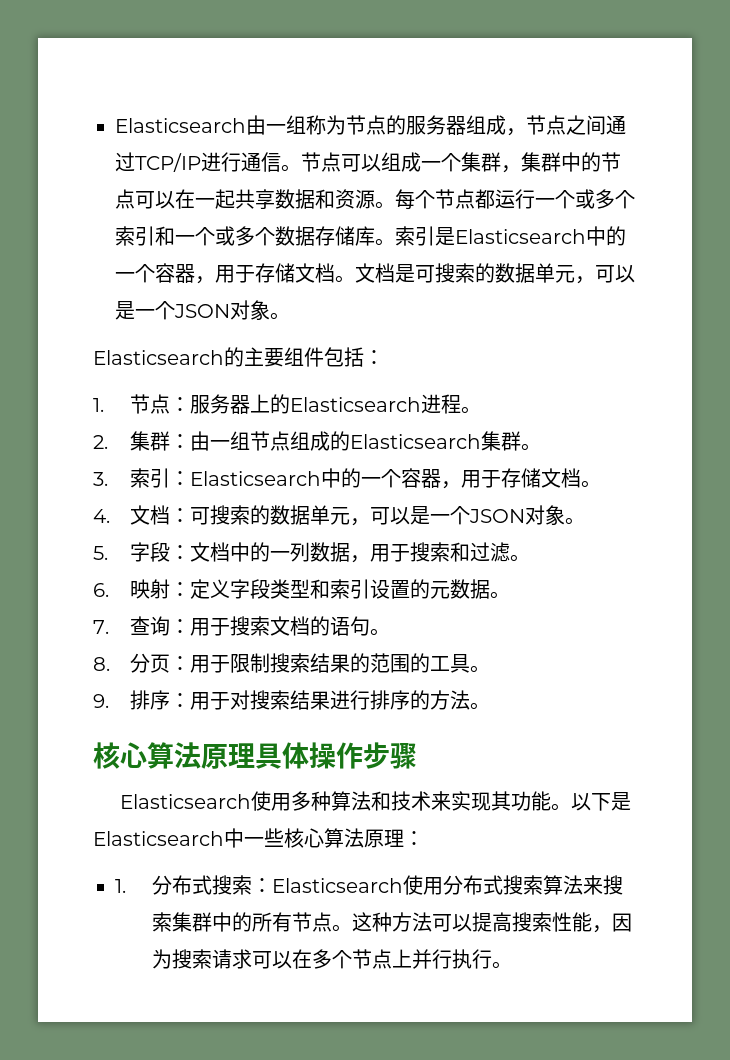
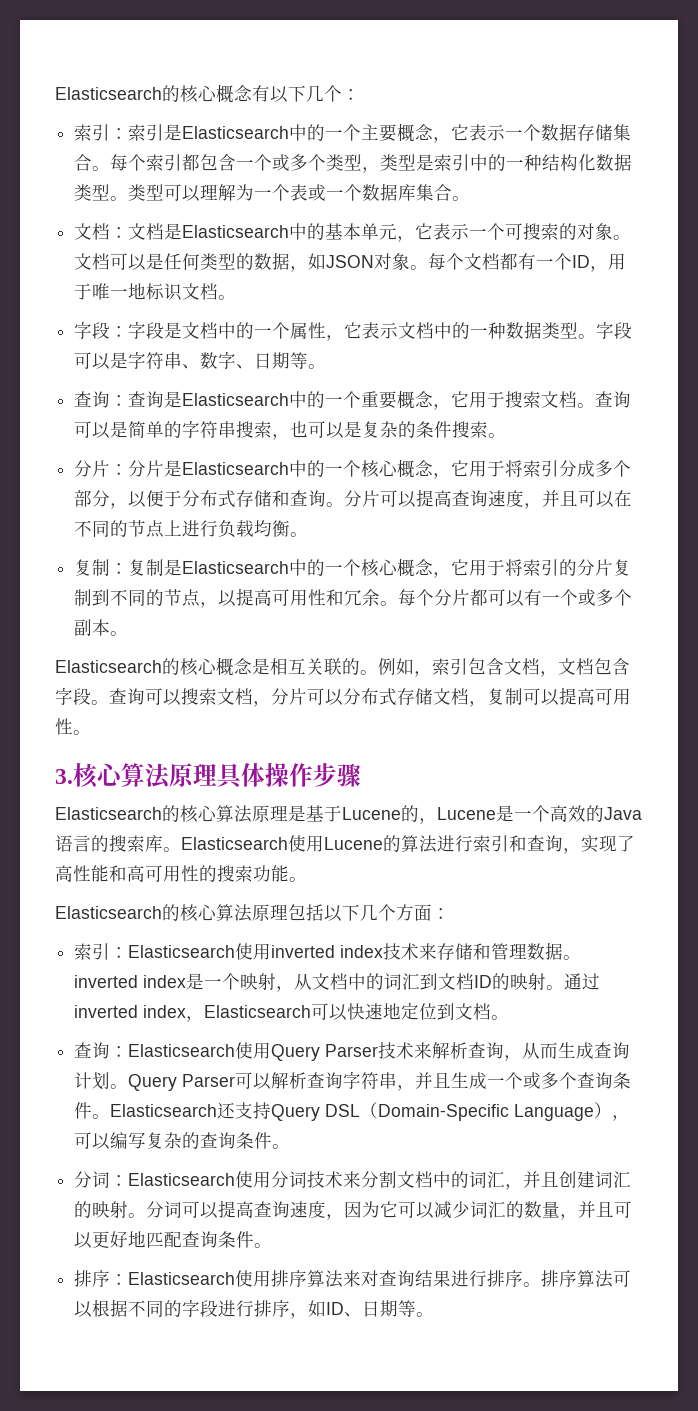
[115,115,626,136] [115,152,621,173] [115,189,635,210] [115,226,395,246] Elasticsearch由一组称为节点的服务器组成，节点之间通过TCP/IP进行通信。节点可以组成一个集群，集群中的节点可以在一起共享数据和资源。每个节点都运行一个或多个索引和一个或多个数据存储库。 -> [55,84,360,103] [74,124,129,141] Elasticsearch的核心概念有以下几个： // 索引：
[155,263,635,284] [115,300,290,320] [93,347,384,367] [93,394,482,414] [93,431,542,451] [93,468,602,489] [93,505,586,526] [93,542,531,563] [93,579,511,599] [93,616,391,636] [93,653,491,673] [93,690,491,710] 容器，用于存储文档。文档是可搜索的数据单元，可以是一个JSON对象。 // Elasticsearch的主要组件包括： // 1.节点：服务器上的Elasticsearch进程。 // 2.集群：由一组节点组成的Elasticsearch集群。 // 3.索引：Elasticsearch中的一个容器，用于存储文档。 // 4.文档：可搜索的数据单元，可以是一个JSON对象。 // 5.字段：文档中的一列数据，用于搜索和过滤。 // 6.映射：定义字段类型和索引设置的元数据。 // 7.查询：用于搜索文档的语句。 // 8.分页：用于限制搜索结果的范围的工具。 // 9.排序：用于对搜索结果进行排序的方法。 // -> [361,123,632,143] [74,153,633,173] [74,183,471,202] [74,223,632,242] [74,252,627,272] [74,283,237,301] [74,321,633,341] [74,351,327,370] [74,390,632,410] [74,420,507,440] [74,459,632,479] [74,489,633,509] [74,520,309,538] [74,558,632,578] [74,588,633,608] [74,619,129,636] [55,657,630,677] [55,687,631,707] [55,718,91,735] [55,769,73,784] 主要概念，它表示一个数据存储集合。每个索引都包含一个或多个类型，类型是索引中的一种结构化数据类型。类型可以理解为一个表或一个数据库集合。 // 文档：文档是Elasticsearch中的基本单元，它表示一个可搜索的对象。文档可以是任何类型的数据，如JSON对象。每个文档都有一个ID，用于唯一地标识文档。 // 字段：字段是文档中的一个属性，它表示文档中的一种数据类型。字段可以是字符串、数字、日期等。 // 查询：查询是Elasticsearch中的一个重要概念，它用于搜索文档。查询可以是简单的字符串搜索，也可以是复杂的条件搜索。 // 分片：分片是Elasticsearch中的一个核心概念，它用于将索引分成多个部分，以便于分布式存储和查询。分片可以提高查询速度，并且可以在不同的节点上进行负载均衡。 // 复制：复制是Elasticsearch中的一个核心概念，它用于将索引的分片复制到不同的节点，以提高可用性和冗余。每个分片都可以有一个或多个副本。 // Elasticsearch的核心概念是相互关联的。例如，索引包含文档，文档包含字段。查询可以搜索文档，分片可以分布式存储文档，复制可以提高可用性。 // 3.
[251,791,632,811] [93,828,424,848] [115,875,624,895] [152,912,633,933] [152,949,493,969] 使用多种算法和技术来实现其功能。以下是Elasticsearch中一些核心算法原理： // 1.分布式搜索：Elasticsearch使用分布式搜索算法来搜索集群中的所有节点。这种方法可以提高搜索性能，因为搜索请求可以在多个节点上并行执行 -> [162,805,642,824] [55,835,635,854] [55,865,307,882] [55,904,450,922] [74,942,582,960] [74,973,601,992] [74,1002,510,1022] [74,1042,631,1061] [74,1071,632,1091] [74,1102,631,1121] [74,1132,291,1150] [74,1171,632,1190] [74,1200,633,1220] [74,1231,273,1249] [74,1270,632,1288] [74,1299,417,1319] 的核心算法原理是基于Lucene的，Lucene是一个高效的Java语言的搜索库。Elasticsearch使用Lucene的算法进行索引和查询，实现了高性能和高可用性的搜索功能。 // Elasticsearch的核心算法原理包括以下几个方面： // 索引：Elasticsearch使用inverted index技术来存储和管理数据。inverted index是一个映射，从文档中的词汇到文档ID的映射。通过inverted index，Elasticsearch可以快速地定位到文档。 // 查询：Elasticsearch使用Query Parser技术来解析查询，从而生成查询计划。Query Parser可以解析查询字符串，并且生成一个或多个查询条件。Elasticsearch还支持Query DSL（Domain-Specific Language），可以编写复杂的查询条件。 // 分词：Elasticsearch使用分词技术来分割文档中的词汇，并且创建词汇的映射。分词可以提高查询速度，因为它可以减少词汇的数量，并且可以更好地匹配查询条件。 // 排序：Elasticsearch使用排序算法来对查询结果进行排序。排序算法可以根据不同的字段进行排序，如ID、日期等

